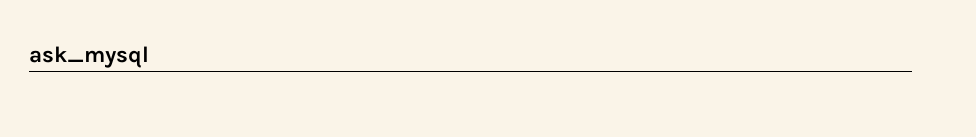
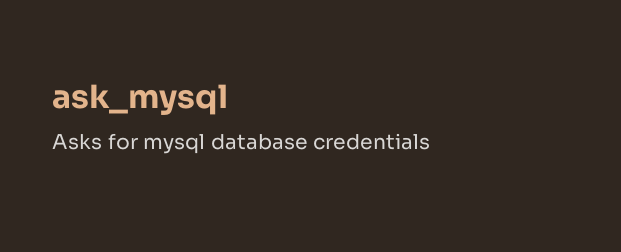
(149, 57) none -> [52,133,431,154] // Asks for mysql database credentials

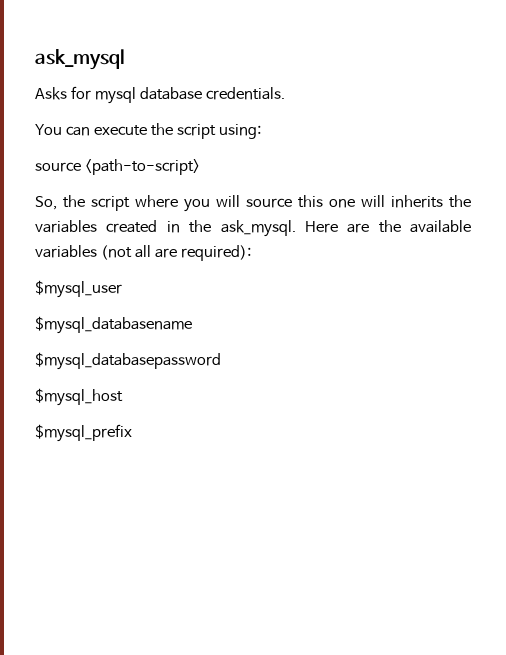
[313,133,431,150] credentials -> [205,87,285,100] [35,123,261,139] [35,159,200,175] [35,195,471,212] [35,220,471,237] [35,245,251,261] [35,280,122,298] [35,316,192,334] [35,352,221,370] [35,388,123,406] [35,424,132,442] credentials. // You can execute the script using: // source <path-to-script> // So, the script where you will source this one will inherits the variables created in the ask_mysql. Here are the available variables (not all are required): // $mysql_user // $mysql_databasename // $mysql_databasepassword // $mysql_host // $mysql_prefix

